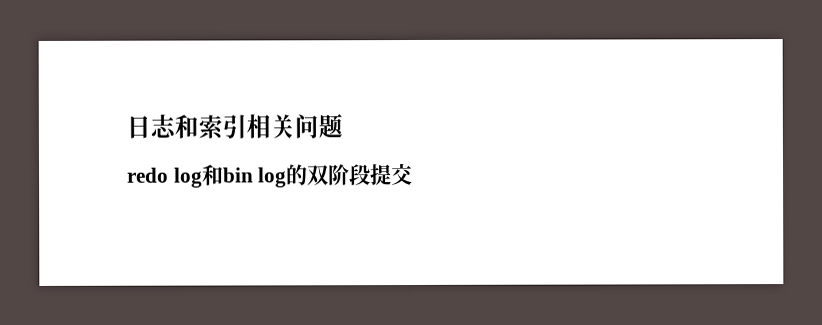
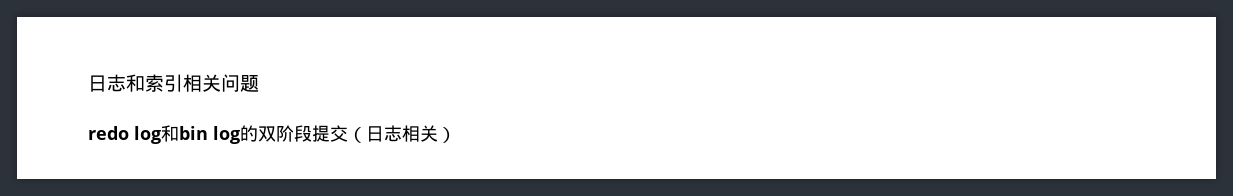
(414, 174) none -> [348,125,456,143] （日志相关）

